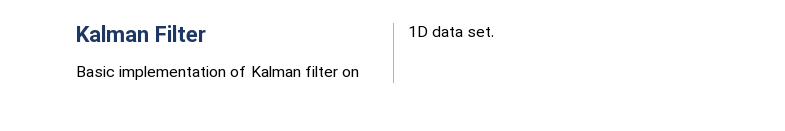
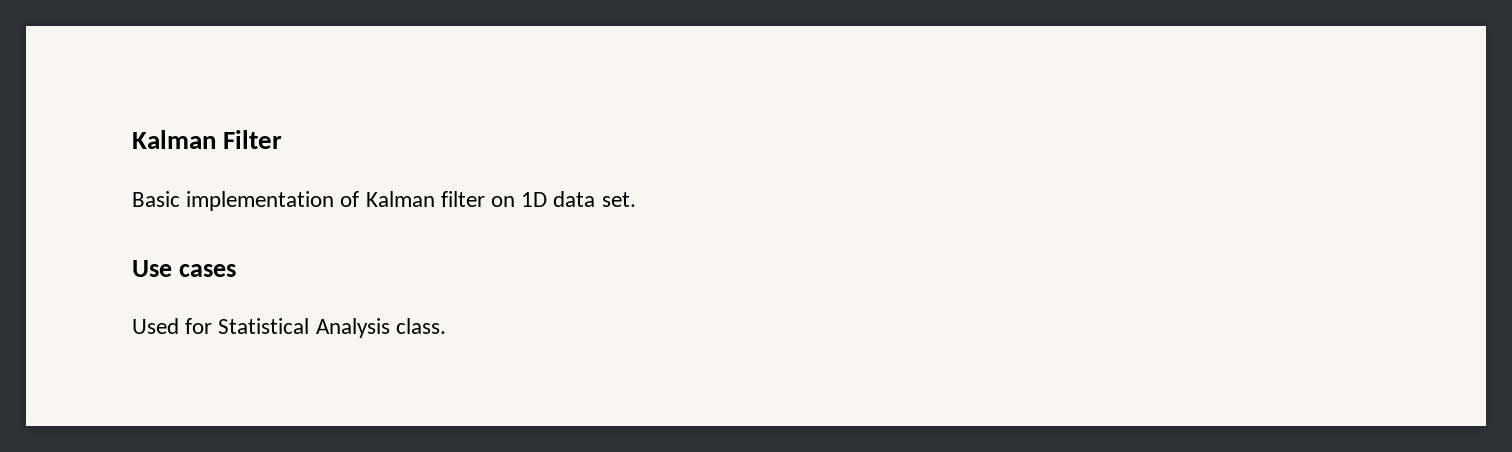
(495, 32) none -> [132,260,236,277] [132,318,446,338] // Use cases // Used for Statistical Analysis class.

